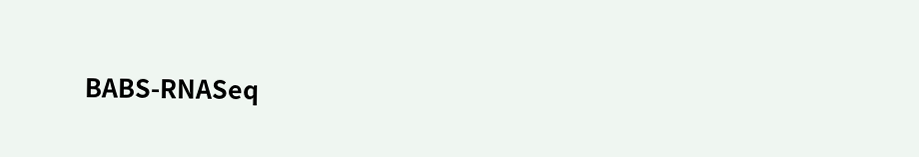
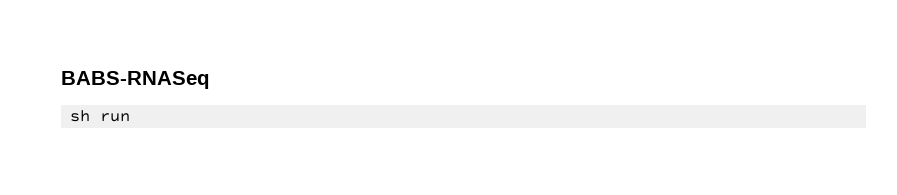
(259, 92) none -> [69,110,130,122] // sh run

